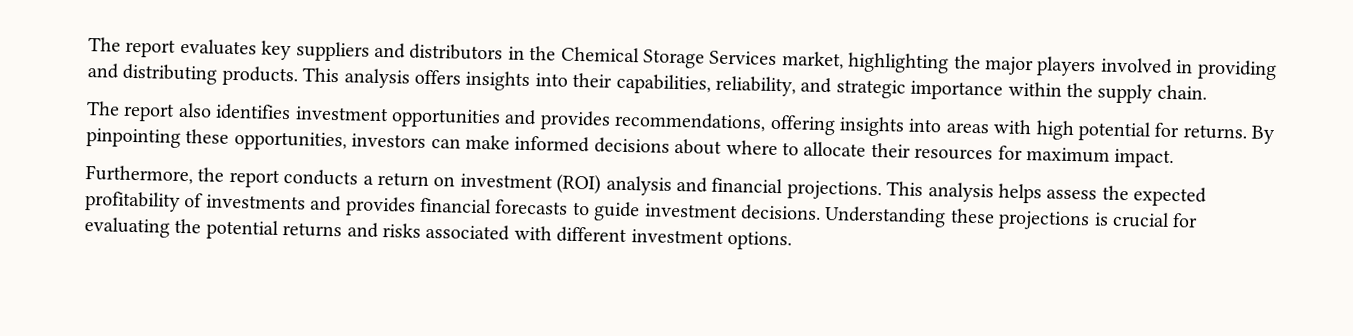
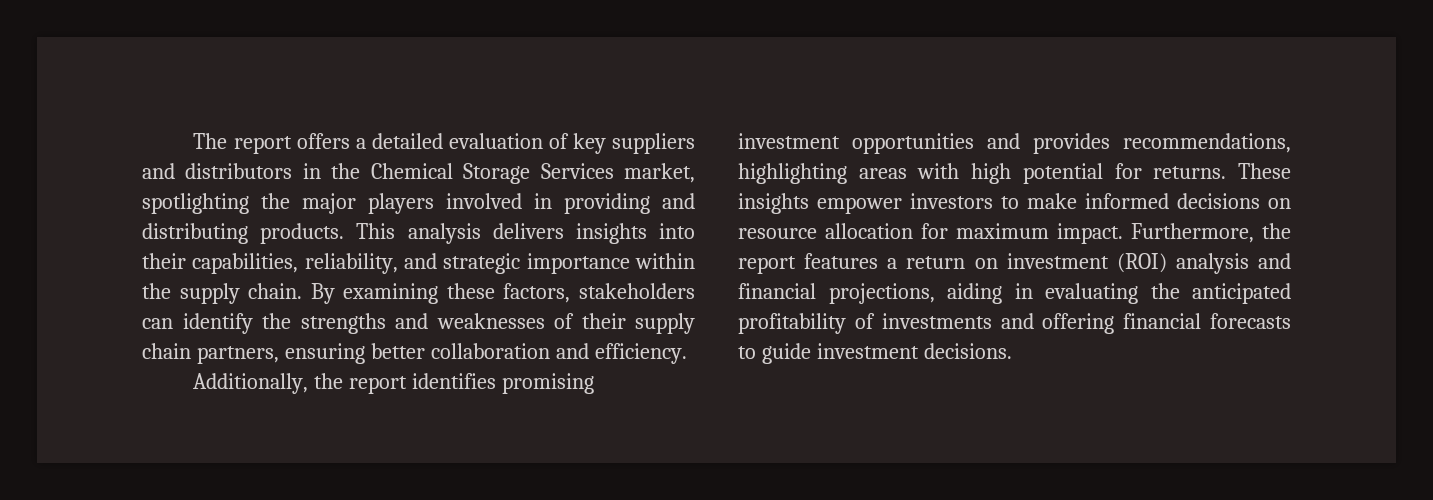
[88,37,257,58] The report evaluates -> [193,133,569,154] The report offers a detailed evaluation of
[847,52,950,74] highlighting -> [142,193,249,214] spotlighting
[414,69,461,85] offers -> [492,223,564,239] delivers
[86,101,292,122] // The report also identifies -> [310,283,695,304] [142,313,695,334] [142,343,687,364] [193,373,595,394] By examining these factors, stakeholders can identify the strengths and weaknesses of their supply chain partners, ensuring better collaboration and efficiency. // Additionally, the report identifies promising
[769,114,943,137] offering insights into -> [738,163,847,184] highlighting
[1251,125,1276,145] [86,128,994,161] By pinpointing these opportunities, investors can make informed decisions about where to allocate their resources -> [1238,163,1291,179] [738,193,1291,214] [738,223,913,239] These insights empower investors to make informed decisions on resource allocation
(1175, 158) // -> (1123, 233) none
[283,169,359,186] conducts -> [804,253,879,269] features
[786,180,1208,207] projections. This analysis helps assess the expected -> [828,283,1291,304] projections, aiding in evaluating the anticipated
[344,196,416,217] provides -> [1042,313,1115,334] offering
[824,206,1199,231] [84,217,792,251] Understanding these projections is crucial for evaluating the potential returns and risks associated with different investment options. -> (1012, 351) none

